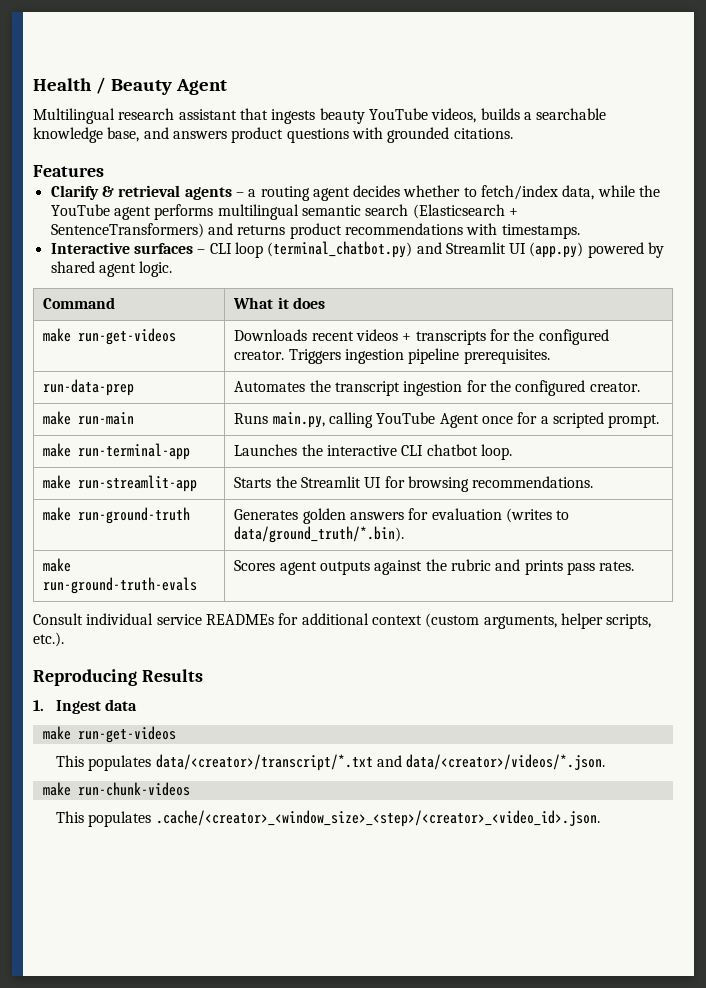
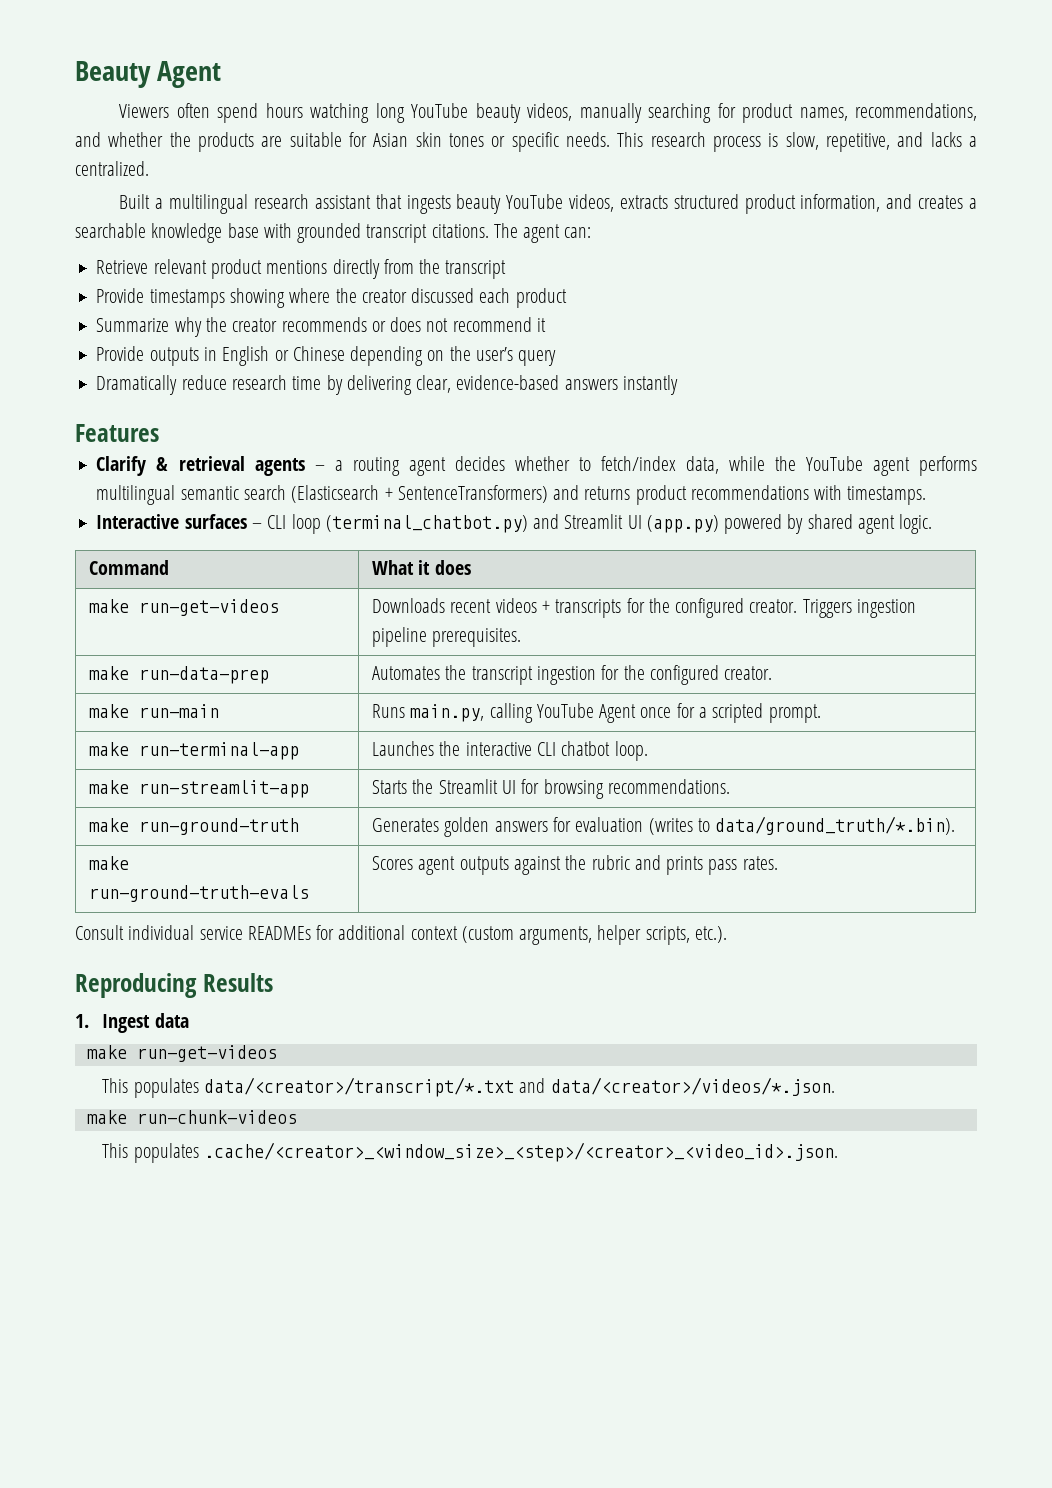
[33,77,106,94] Health / -> (75, 74) none
[33,108,115,124] Multilingual -> [119,103,977,123] [75,132,978,152] [75,161,149,176] [119,194,249,214] Viewers often spend hours watching long YouTube beauty videos, manually searching for product names, recommendations, and whether the products are suitable for Asian skin tones or specific needs. This research process is slow, repetitive, and lacks a centralized. // Built a multilingual
[480,108,607,120] [33,127,349,143] builds a searchable knowledge base, and answers product questions -> [619,194,977,214] [75,223,259,243] extracts structured product information, and creates a searchable knowledge base
(450, 135) none -> [366,224,428,243] transcript
(513, 133) none -> [493,223,592,243] [96,259,507,279] [96,288,567,308] [96,317,546,337] [96,346,557,366] [96,375,678,395] The agent can: // Retrieve relevant product mentions directly from the transcript // Provide timestamps showing where the creator discussed each product // Summarize why the creator recommends or does not recommend it // Provide outputs in English or Chinese depending on the user’s query // Dramatically reduce research time by delivering clear, evidence-based answers instantly
(550, 356) none -> [89,666,130,680] make

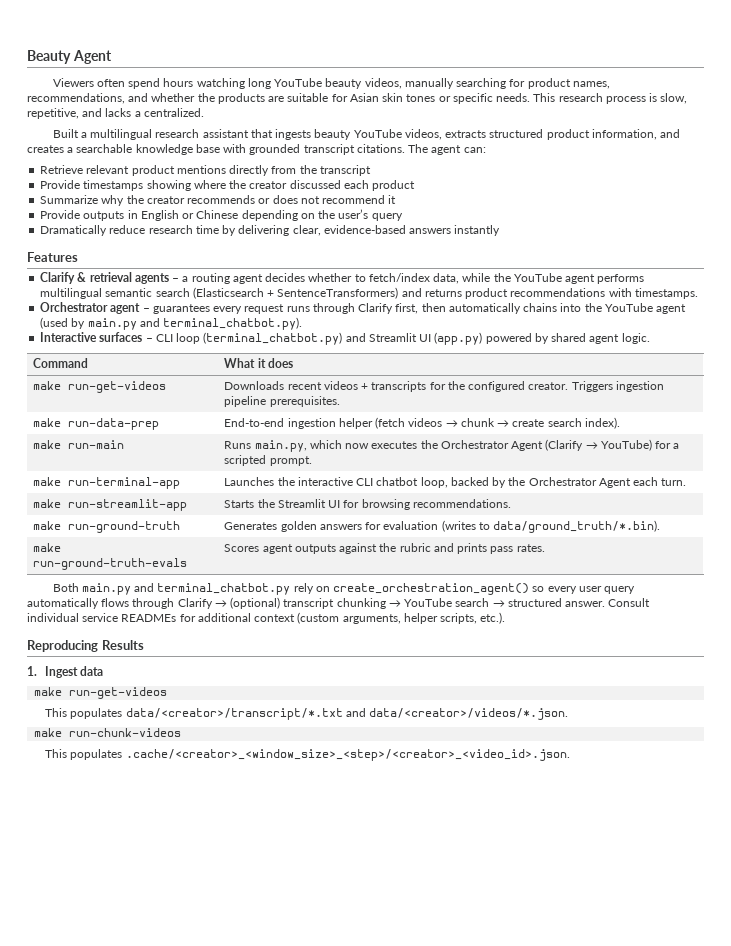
(927, 495) none -> [40,302,687,314] [40,317,303,330] // Orchestrator agent – guarantees every request runs through Clarify first, then automatically chains into the YouTube agent (used by main.py and terminal_chatbot.py).
[372,665,773,685] [89,704,220,718] [372,703,672,723] Automates the transcript ingestion for the configured creator. // make run-main | Runs main.py, calling YouTube Agent once -> [224,417,620,429] [33,440,125,449] [224,439,652,452] End-to-end ingestion helper (fetch videos → chunk → create search index). // make run-main | Runs main.py, which now executes the Orchestrator Agent (Clarify → YouTube)
[614,741,648,761] loop. -> [420,477,687,488] loop, backed by the Orchestrator Agent each turn.
(778, 863) none -> [52,583,636,595] [27,597,606,609] Both main.py and terminal_chatbot.py rely on create_orchestration_agent() so every user query automatically flows through Clarify → (optional) transcript chunking → YouTube search → structured answer.

